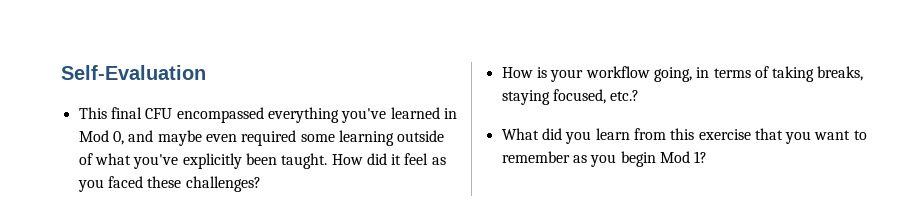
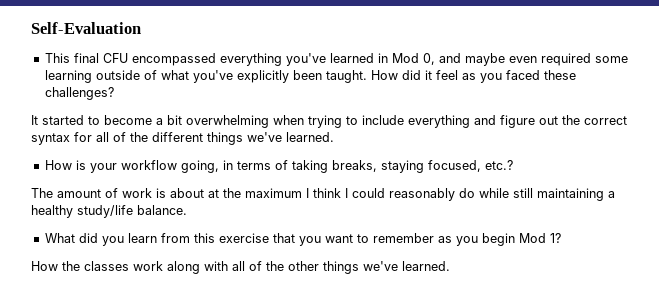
(261, 184) none -> [31,115,627,128] [31,132,334,145] // It started to become a bit overwhelming when trying to include everything and figure out the correct syntax for all of the different things we've learned.
(640, 95) none -> [31,188,615,201] [31,205,187,218] // The amount of work is about at the maximum I think I could reasonably do while still maintaining a healthy study/life balance.
(708, 157) none -> [31,261,450,274] // How the classes work along with all of the other things we've learned.

